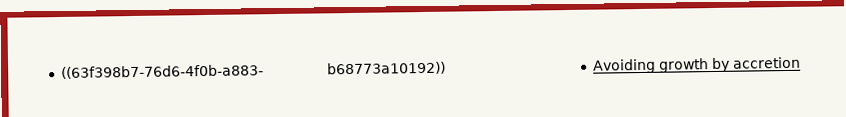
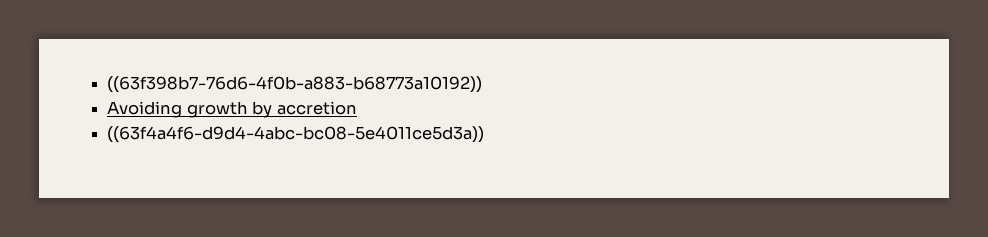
(801, 62) none -> [107,126,485,143] // ((63f4a4f6-d9d4-4abc-bc08-5e4011ce5d3a))

